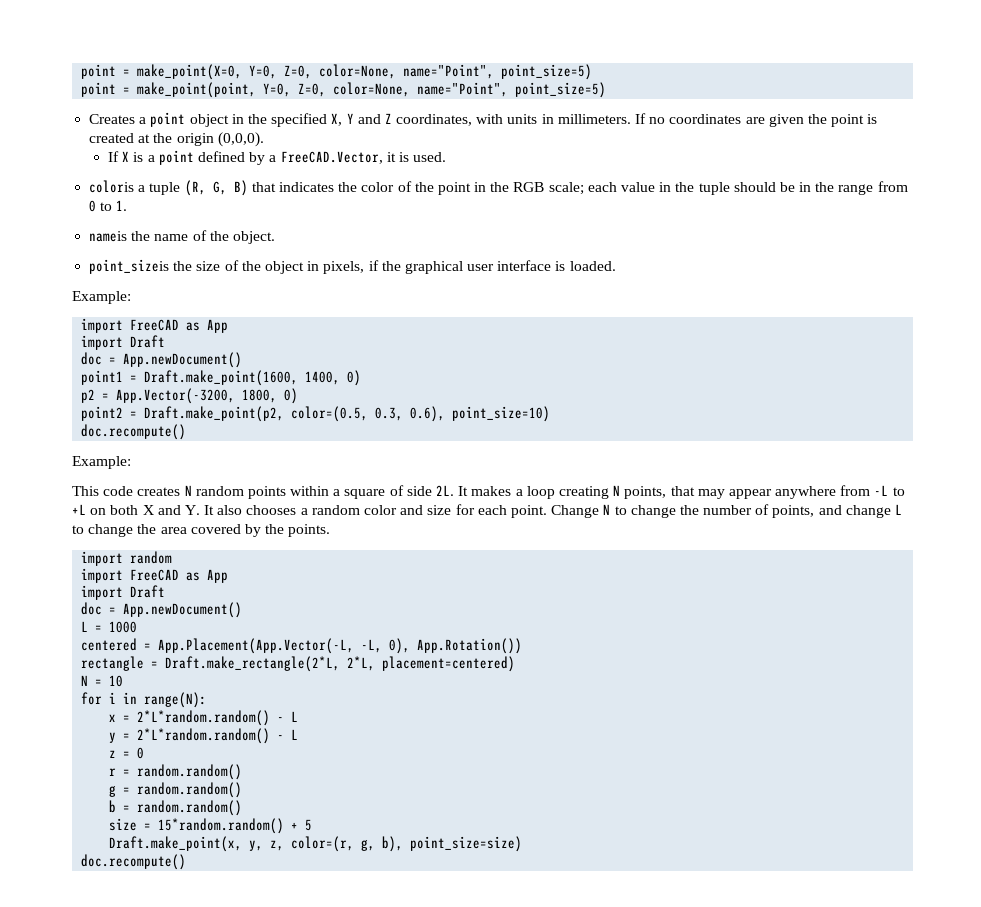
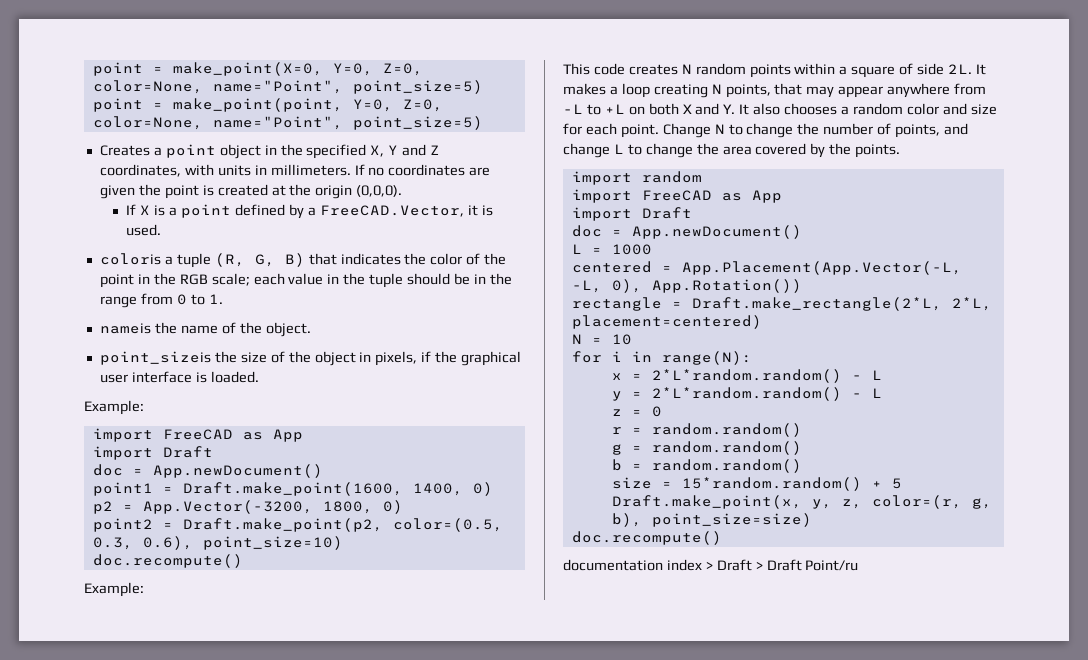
(187, 862) none -> [563,559,859,571] // documentation index > Draft > Draft Point/ru

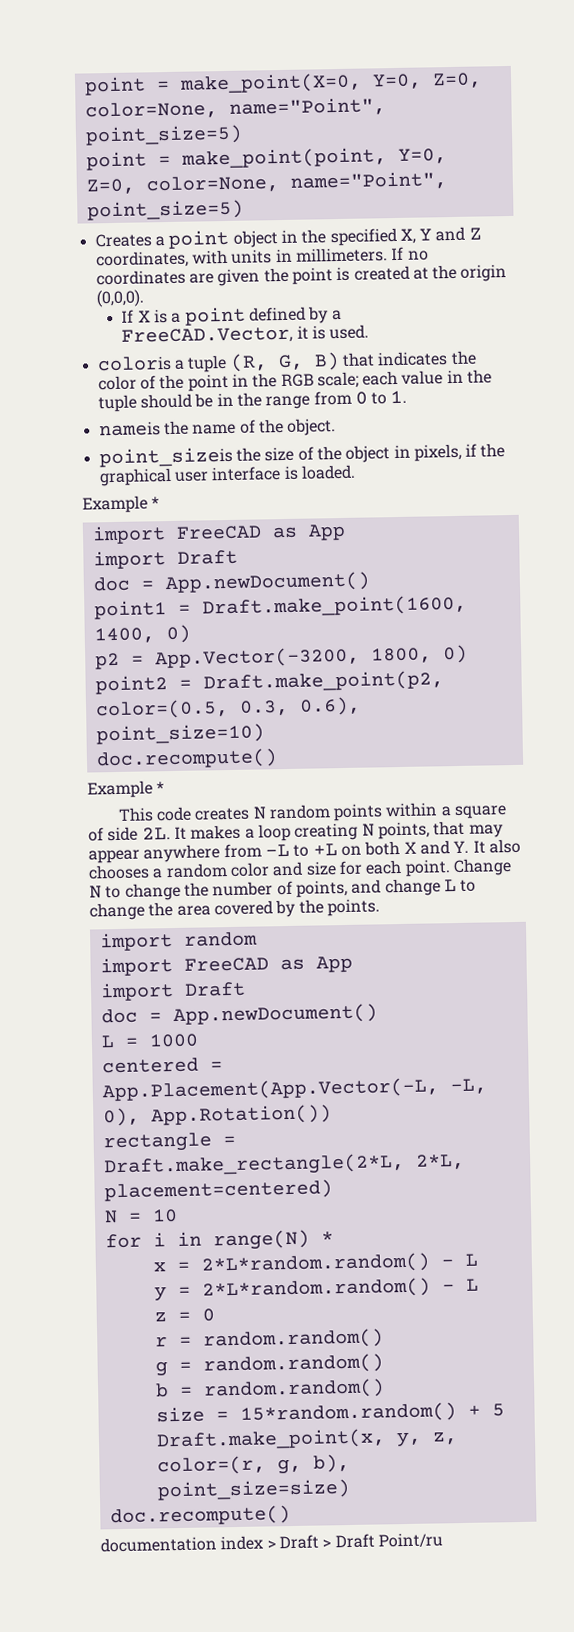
[84,400,144,415] Example: -> [82,495,160,514] Example *
[84,582,144,597] Example: -> [87,780,165,799] Example *
[661,351,752,365] range(N): -> [212,1229,334,1251] range(N) *

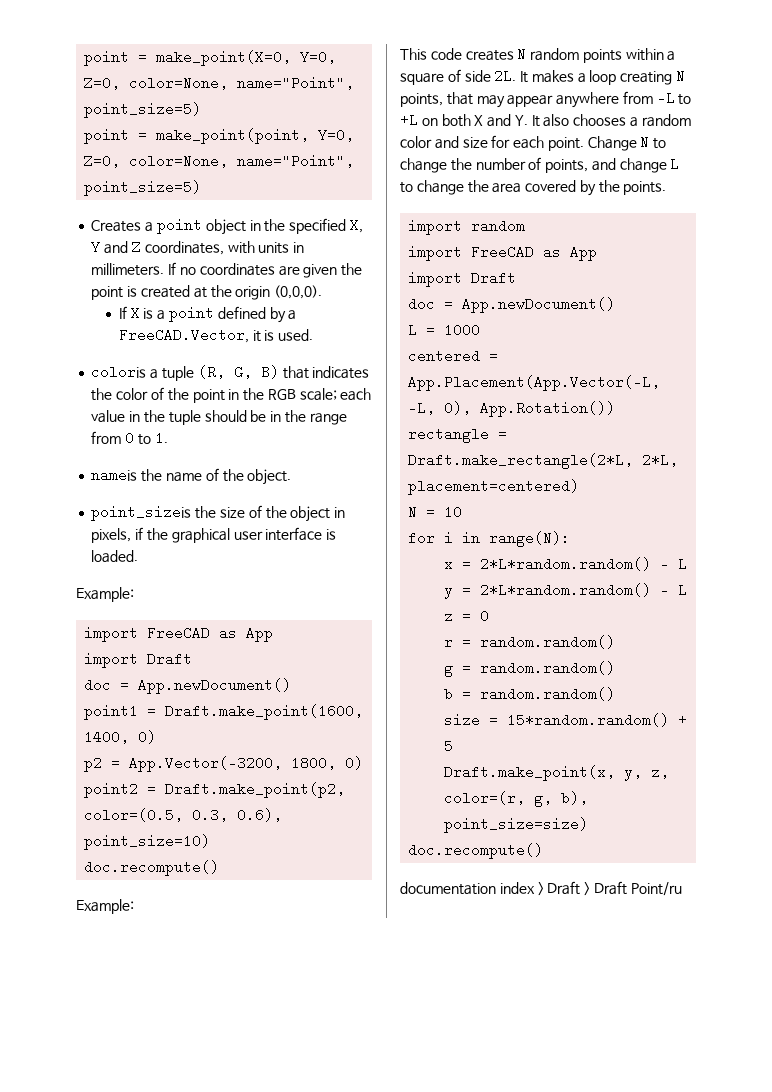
[82,495,160,514] Example * -> [76,587,134,602] Example:
[87,780,165,799] Example * -> [76,899,134,914] Example:
[212,1229,334,1251] range(N) * -> [489,531,571,547] range(N):

